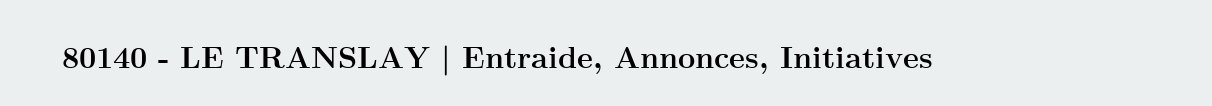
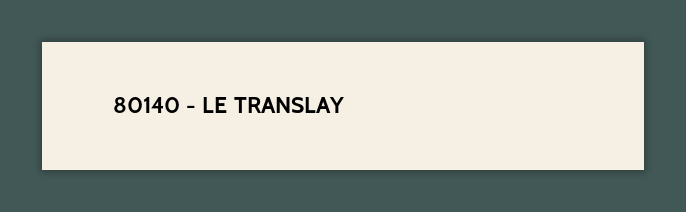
[441,45,933,76] | Entraide, Annonces, Initiatives -> (344, 105) none

